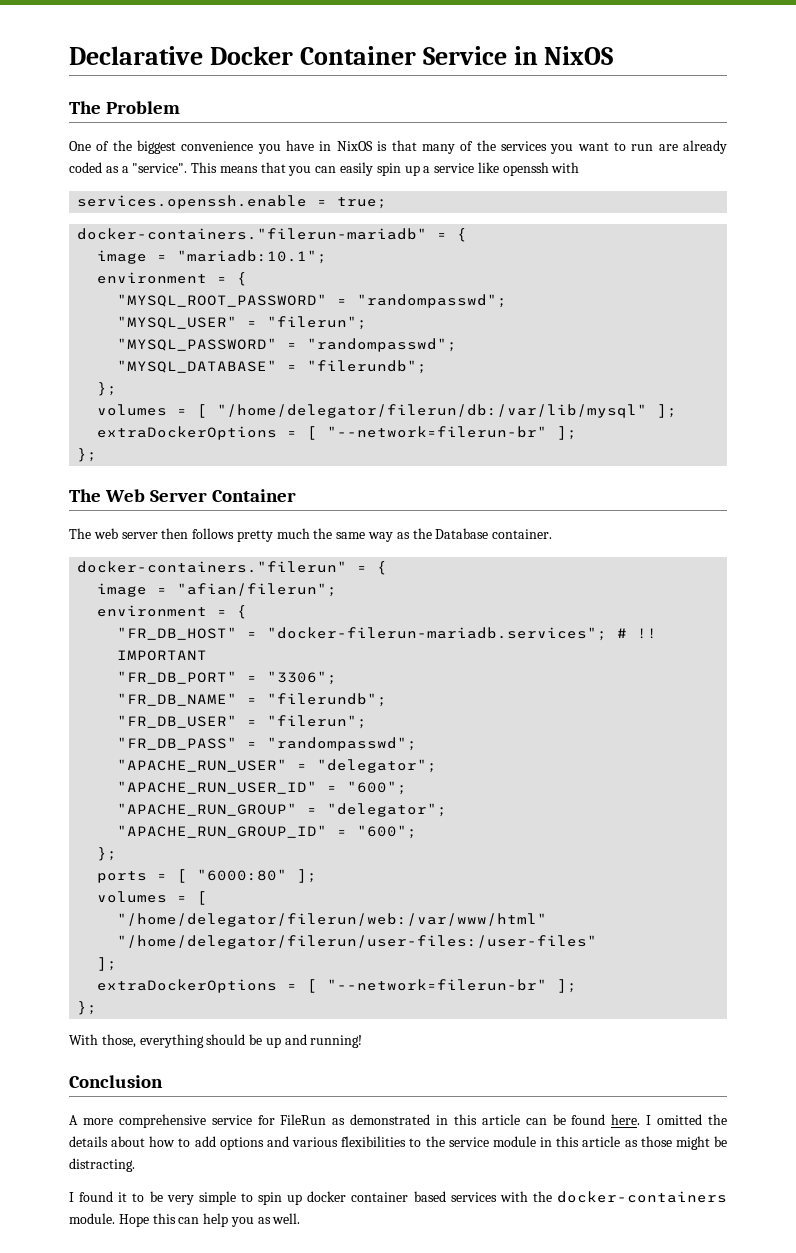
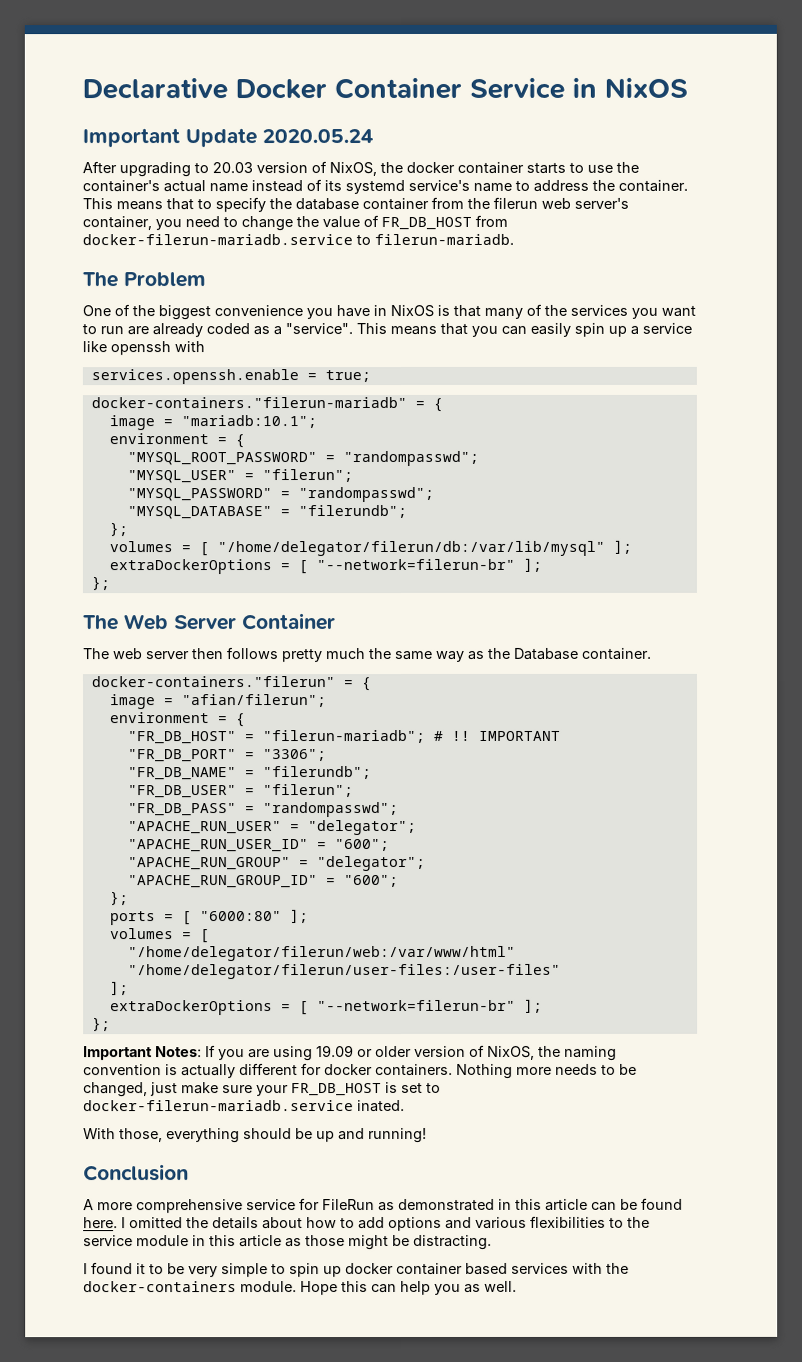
(614, 55) none -> [82,128,373,148] [82,161,639,178] [82,179,688,195] [82,196,629,213] [82,214,508,232] [82,233,514,246] // Important Update 2020.05.24 // After upgrading to 20.03 version of NixOS, the docker container starts to use the container's actual name instead of its systemd service's name to address the container. This means that to specify the database container from the filerun web server's container, you need to change the value of FR_DB_HOST from docker-filerun-mariadb.service to filerun-mariadb.
[267,627,608,641] "docker-filerun-mariadb.services"; -> [262,729,426,744] "filerun-mariadb";
(98, 1008) none -> [83,1044,617,1062] [83,1063,637,1079] [83,1082,441,1098] [83,1099,405,1113] // Important Notes: If you are using 19.09 or older version of NixOS, the naming convention is actually different for docker containers. Nothing more needs to be changed, just make sure your FR_DB_HOST is set to docker-filerun-mariadb.service inated.

